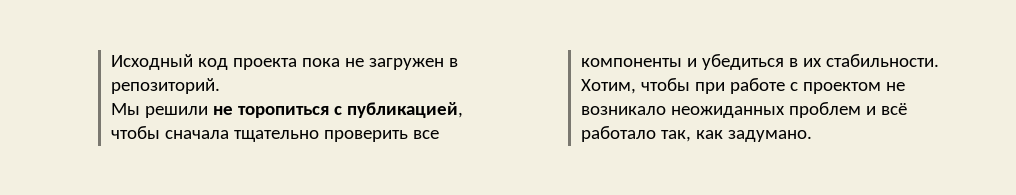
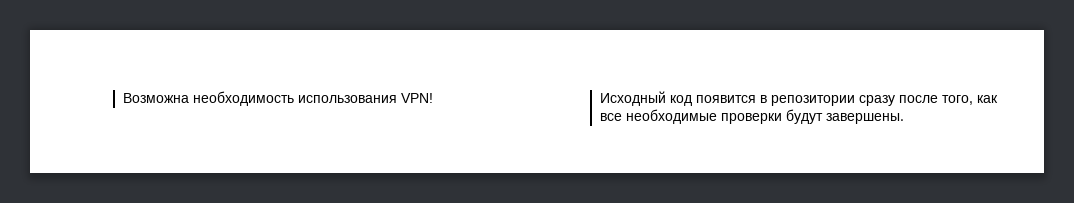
[110,54,458,70] [110,78,220,94] [110,102,463,118] [110,126,439,142] [580,54,939,70] [580,78,905,94] [580,102,907,118] [580,126,812,142] Исходный код проекта пока не загружен в репозиторий. // Мы решили не торопиться с публикацией, чтобы сначала тщательно проверить все компоненты и убедиться в их стабильности. Хотим, чтобы при работе с проектом не возникало неожиданных проблем и всё работало так, как задумано. -> [122,91,433,106] [599,91,998,106] [599,109,904,124] Возможна необходимость использования VPN! // Исходный код появится в репозитории сразу после того, как все необходимые проверки будут завершены.

